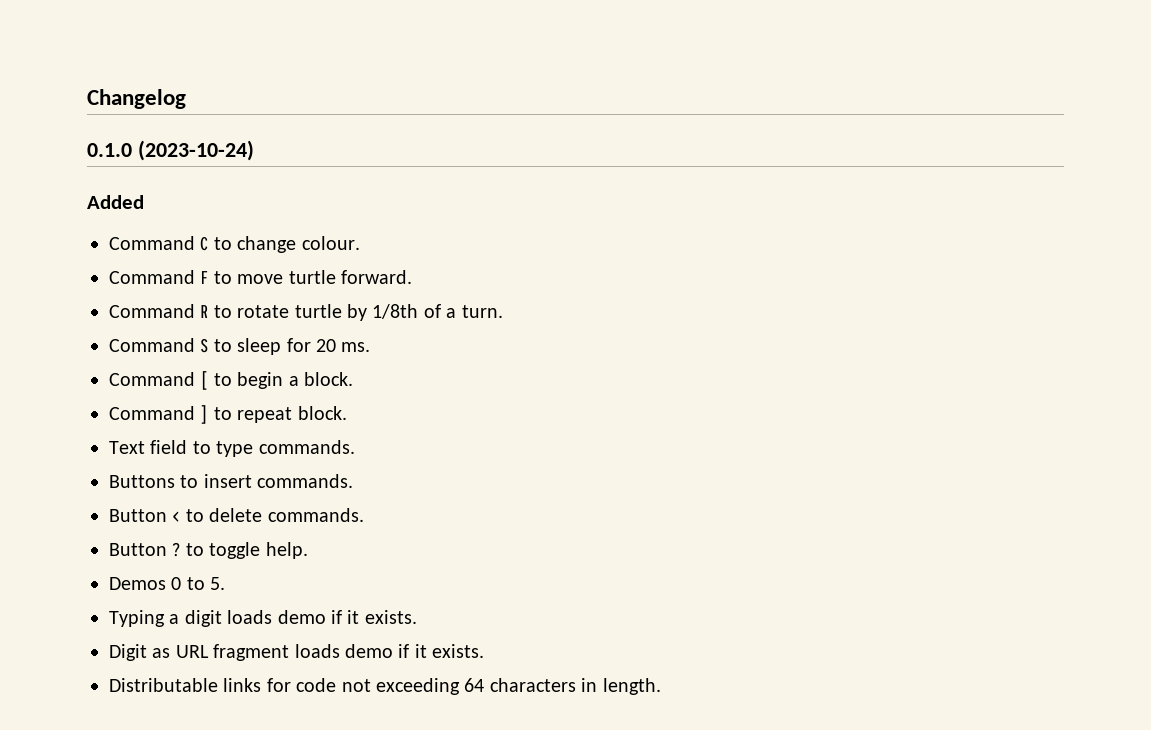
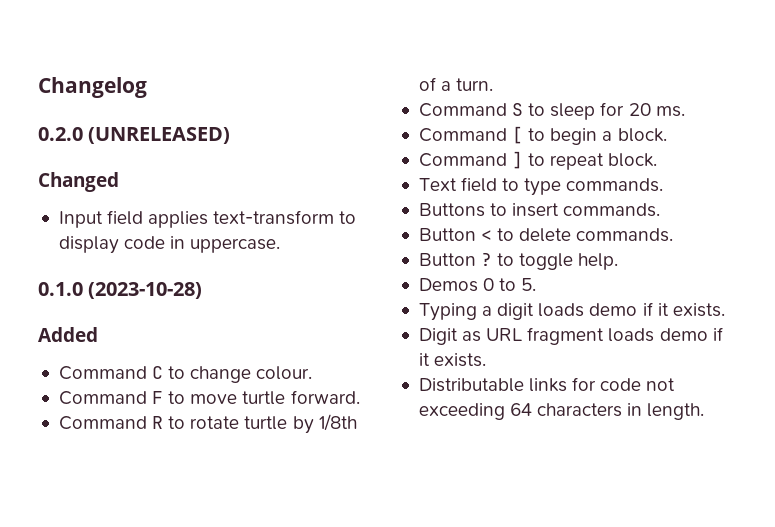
(186, 99) none -> [38,127,231,144] [38,172,119,192] [58,210,357,228] [58,236,281,254] // 0.2.0 (UNRELEASED) // Changed // Input field applies text-transform to display code in uppercase.
[137,140,254,161] (2023-10-24) -> [88,282,203,299] (2023-10-28)

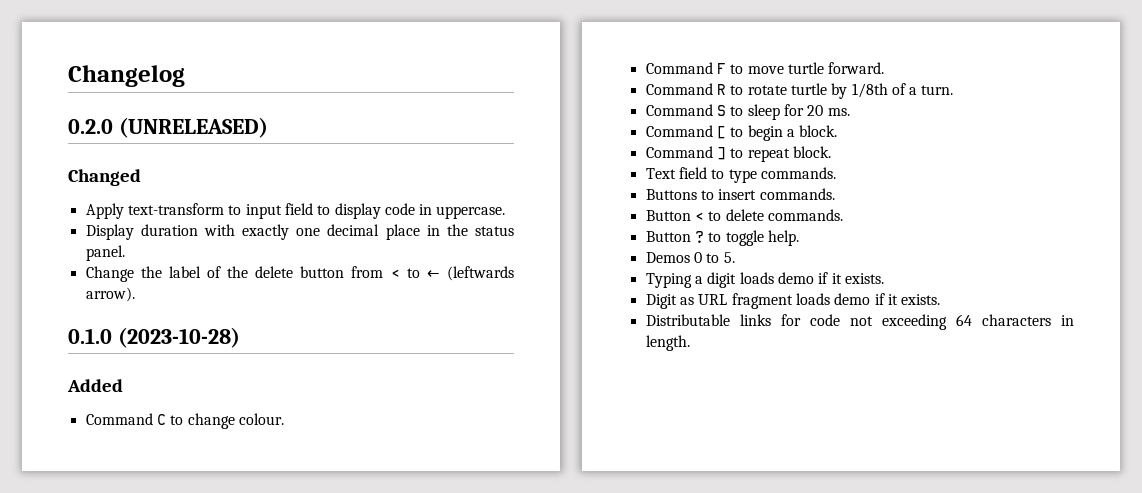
[58,210,335,228] Input field applies text-transform -> [85,203,313,219] Apply text-transform to input field
(281, 245) none -> [85,224,514,240] [85,245,125,261] [85,266,514,282] [85,287,135,302] // Display duration with exactly one decimal place in the status panel. // Change the label of the delete button from < to ← (leftwards arrow).

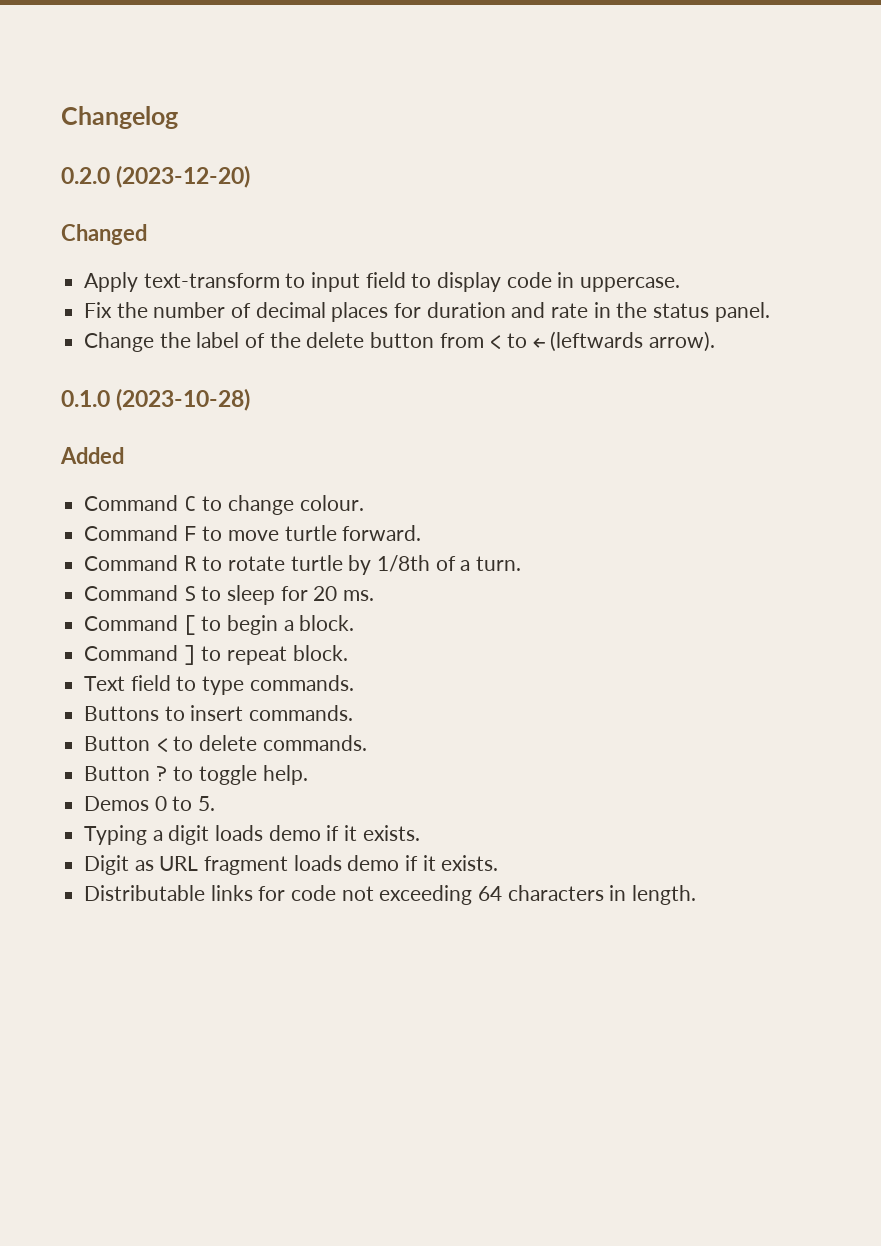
[118,117,268,138] (UNRELEASED) -> [116,165,251,188] (2023-12-20)
[85,224,420,240] Display duration with exactly one decimal place -> [84,302,589,322] Fix the number of decimal places for duration and rate

